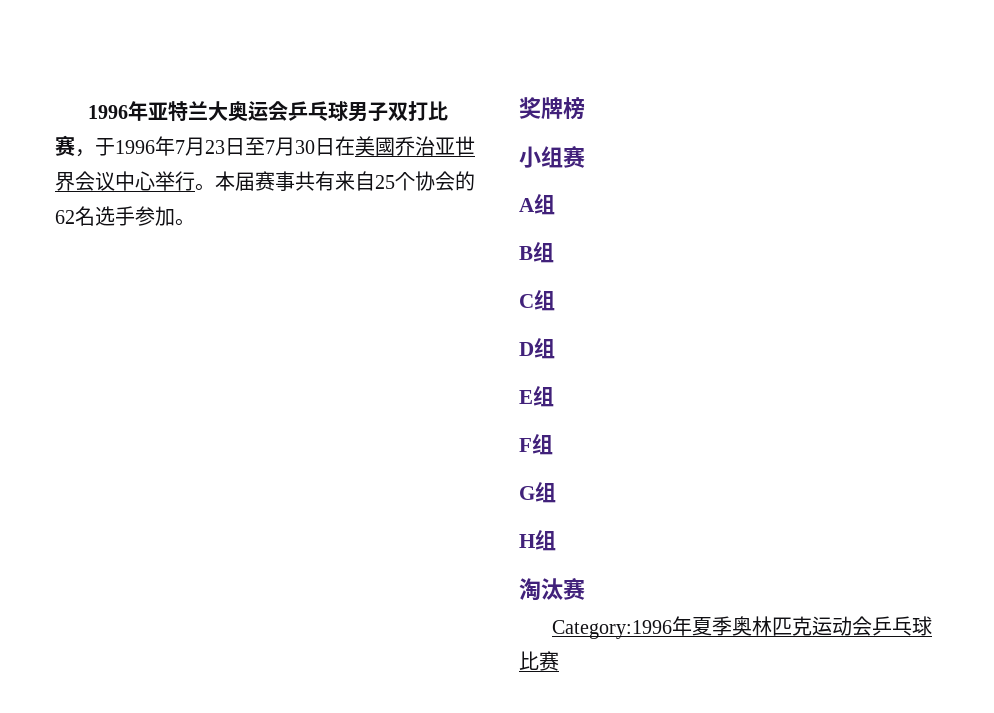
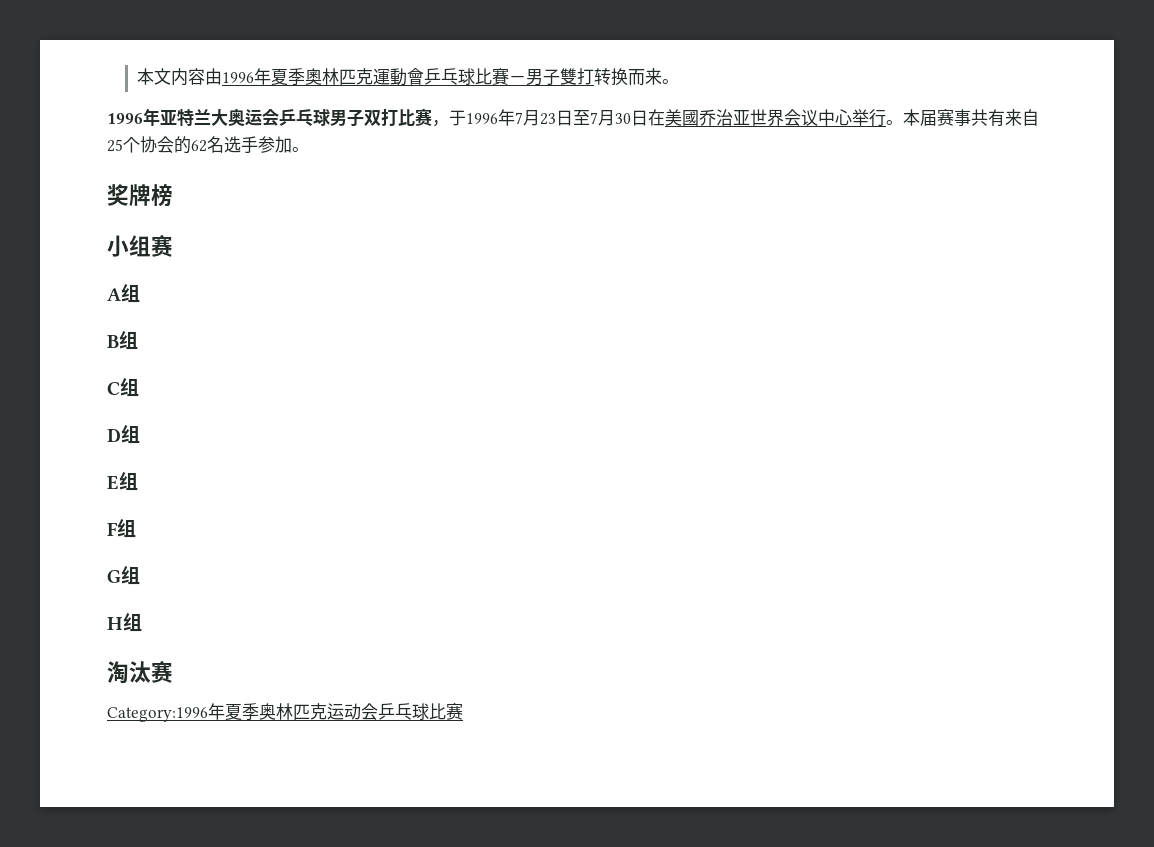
(87, 112) none -> [137,68,680,86] 本文内容由1996年夏季奧林匹克運動會乒乓球比賽－男子雙打转换而来。 //

